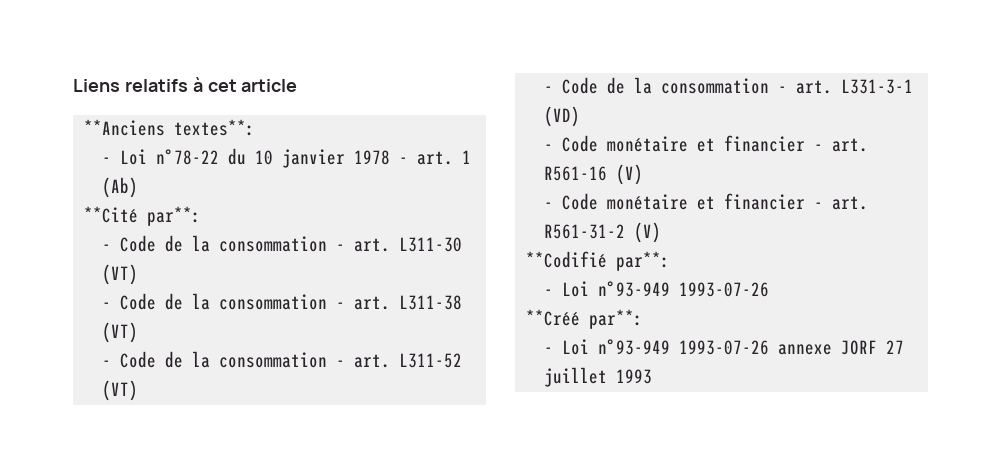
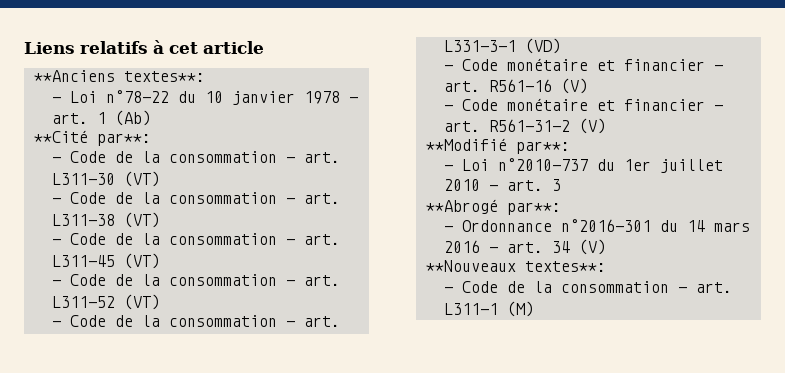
(138, 332) none -> [51,233,340,245] [51,253,160,269] // - Code de la consommation - art. L311-45 (VT)
[525,251,670,271] [543,281,769,297] [525,309,643,329] [543,339,904,355] [543,367,652,387] **Codifié par**: // - Loi n°93-949 1993-07-26 // **Créé par**: // - Loi n°93-949 1993-07-26 annexe JORF 27 juillet 1993 -> [425,138,570,154] [443,158,723,173] [443,179,561,191] [425,199,561,215] [443,219,750,232] [443,239,606,255] [425,260,606,272] [443,281,732,293] [443,301,534,317] **Modifié par**: // - Loi n°2010-737 du 1er juillet 2010 - art. 3 // **Abrogé par**: // - Ordonnance n°2016-301 du 14 mars 2016 - art. 34 (V) // **Nouveaux textes**: // - Code de la consommation - art. L311-1 (M)

